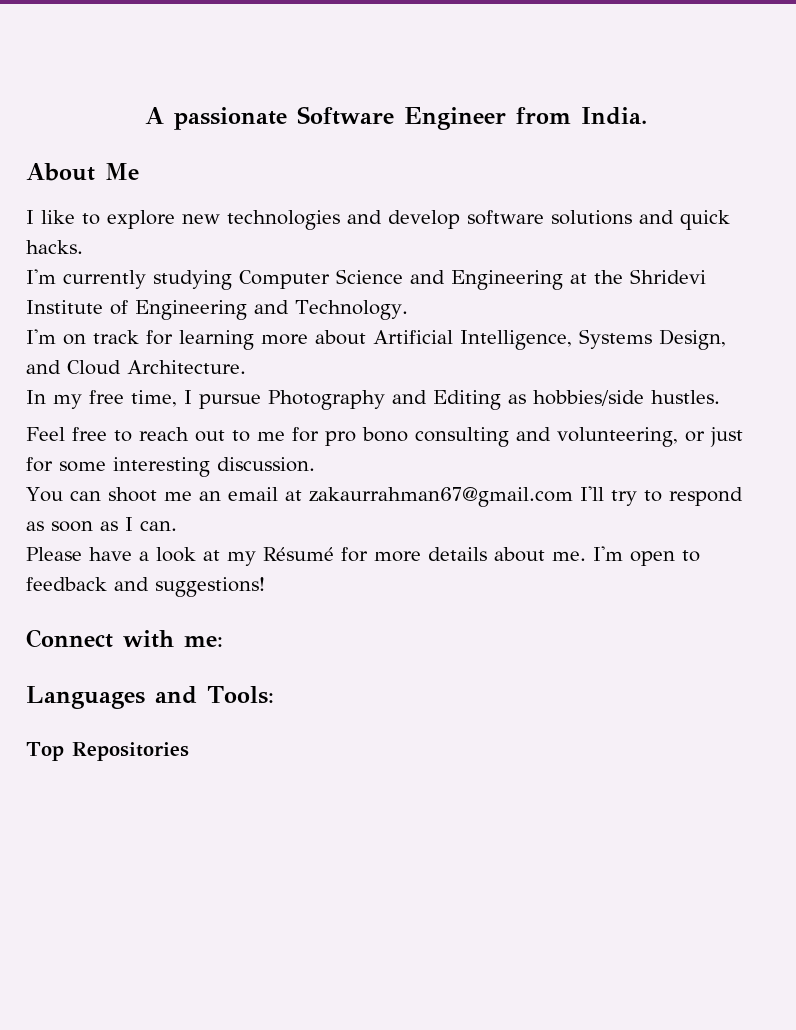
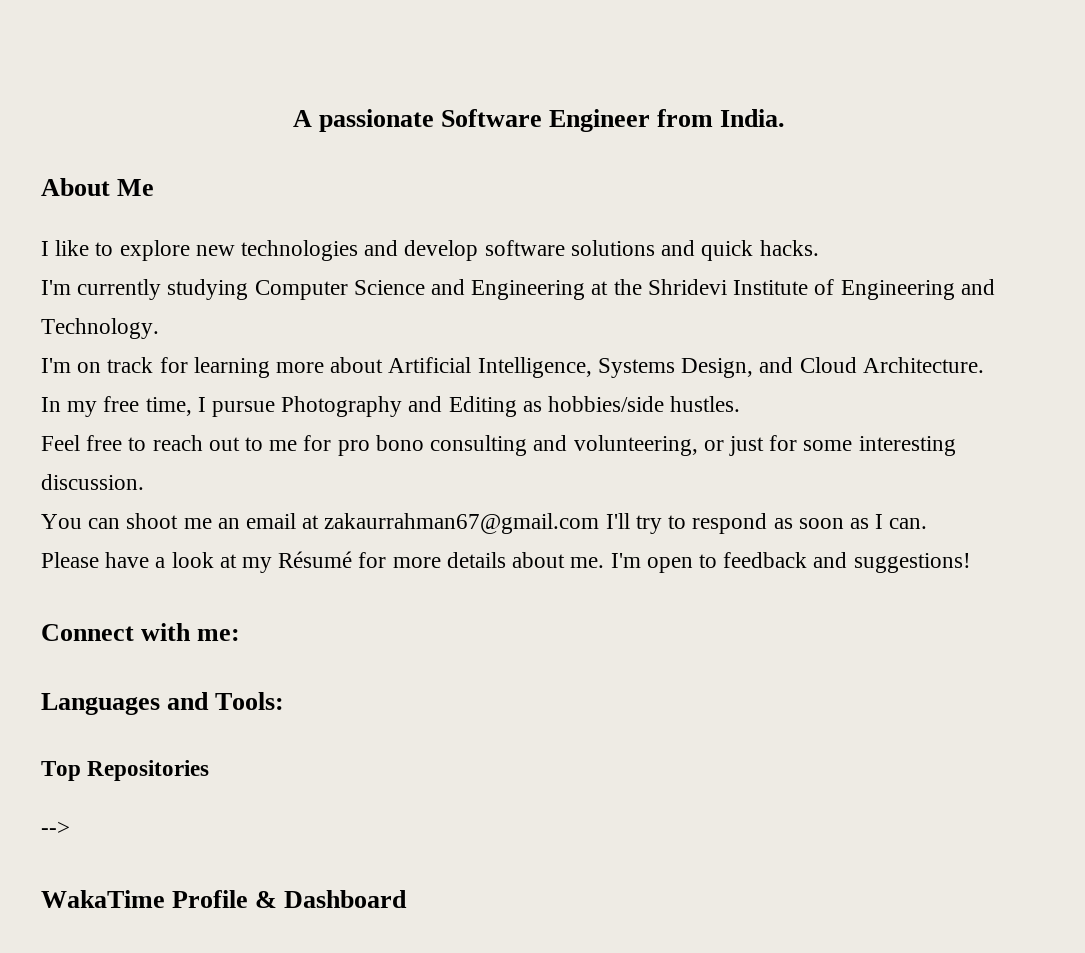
(189, 751) none -> [41,821,70,835] [41,890,408,908] // --> // WakaTime Profile & Dashboard

